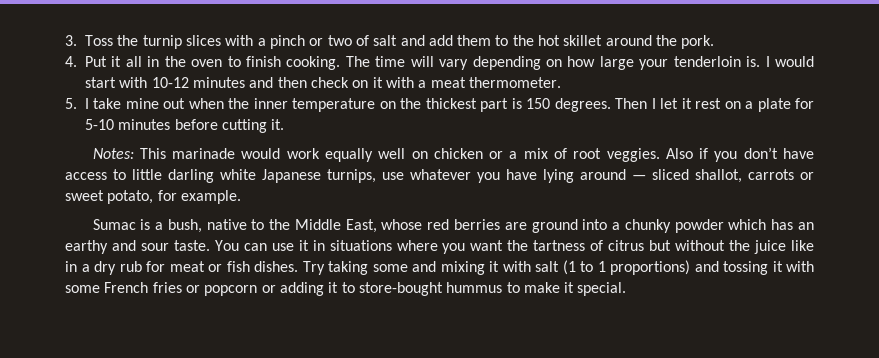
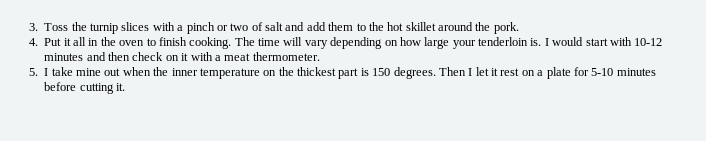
[92,147,815,162] [65,169,814,183] [65,190,241,204] [92,219,815,233] [65,240,815,254] [65,260,814,275] [65,282,627,296] // Notes: This marinade would work equally well on chicken or a mix of root veggies. Also if you don’t have access to little darling white Japanese turnips, use whatever you have lying around — sliced shallot, carrots or sweet potato, for example. // Sumac is a bush, native to the Middle East, whose red berries are ground into a chunky powder which has an earthy and sour taste. You can use it in situations where you want the tartness of citrus but without the juice like in a dry rub for meat or fish dishes. Try taking some and mixing it with salt (1 to 1 proportions) and tossing it with some French fries or popcorn or adding it to store-bought hummus to make it special. -> (125, 87) none

